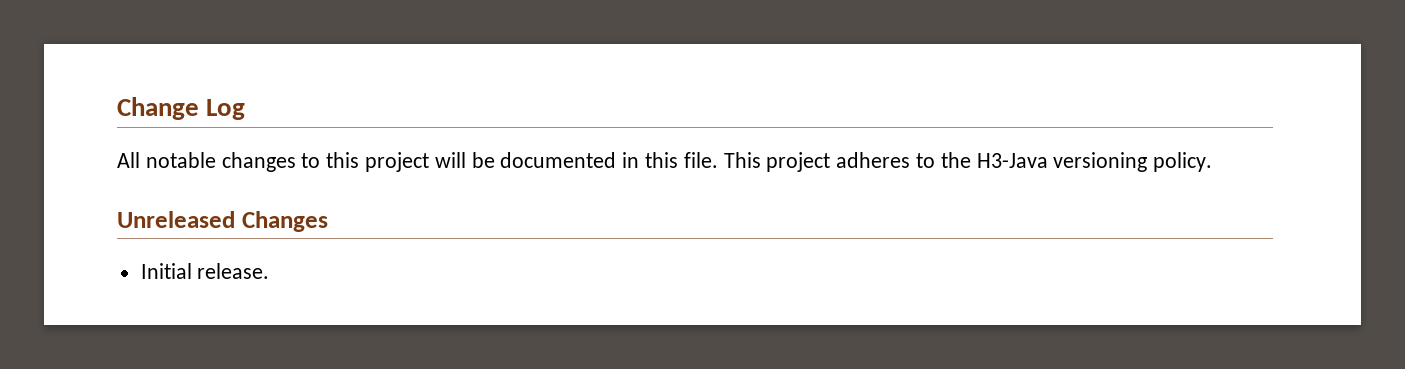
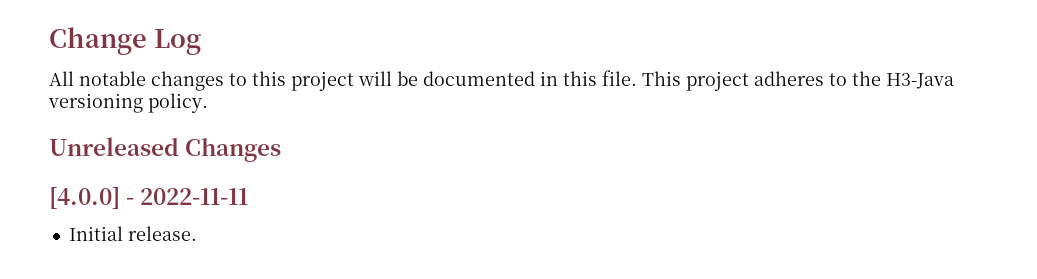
(328, 221) none -> [49,187,249,209] // [4.0.0] - 2022-11-11

